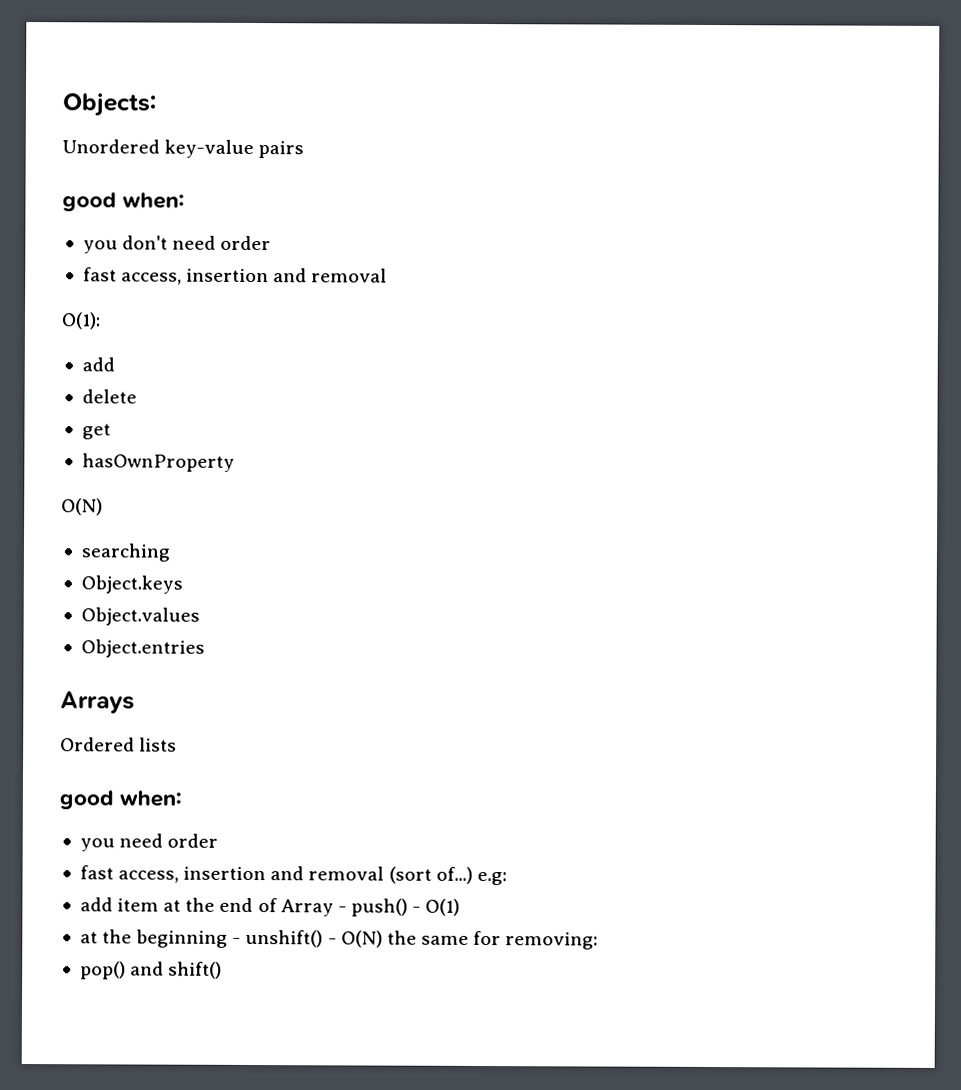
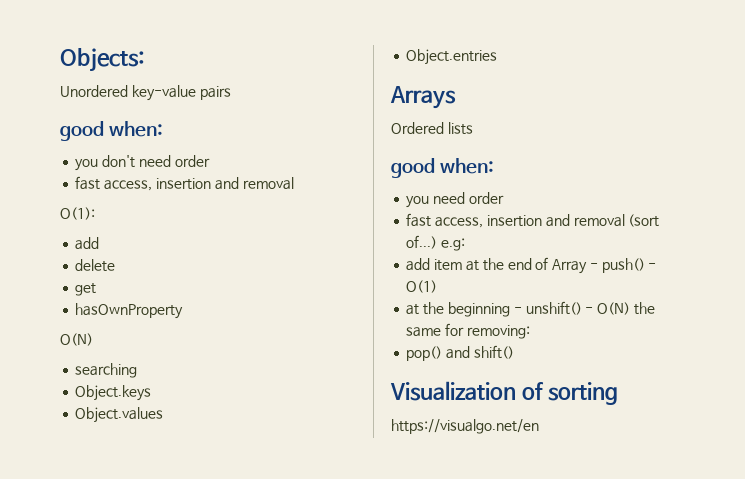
(223, 970) none -> [390,381,618,405] [391,419,539,434] // Visualization of sorting // https://visualgo.net/en

